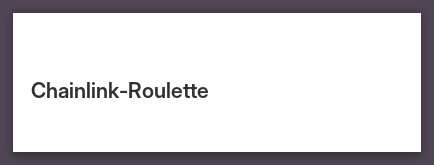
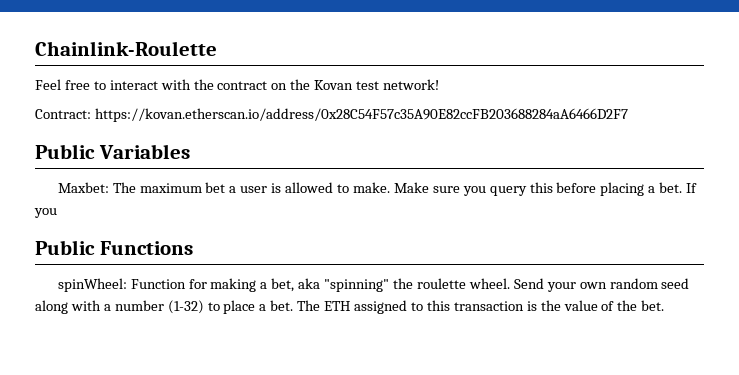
(209, 90) none -> [35,79,440,90] [35,108,628,122] [35,144,190,159] [57,182,698,196] [34,208,57,218] [35,240,193,255] [57,278,690,292] [35,300,665,314] // Feel free to interact with the contract on the Kovan test network! // Contract: https://kovan.etherscan.io/address/0x28C54F57c35A90E82ccFB203688284aA6466D2F7 // Public Variables // Maxbet: The maximum bet a user is allowed to make. Make sure you query this before placing a bet. If you // Public Functions // spinWheel: Function for making a bet, aka "spinning" the roulette wheel. Send your own random seed along with a number (1-32) to place a bet. The ETH assigned to this transaction is the value of the bet.

